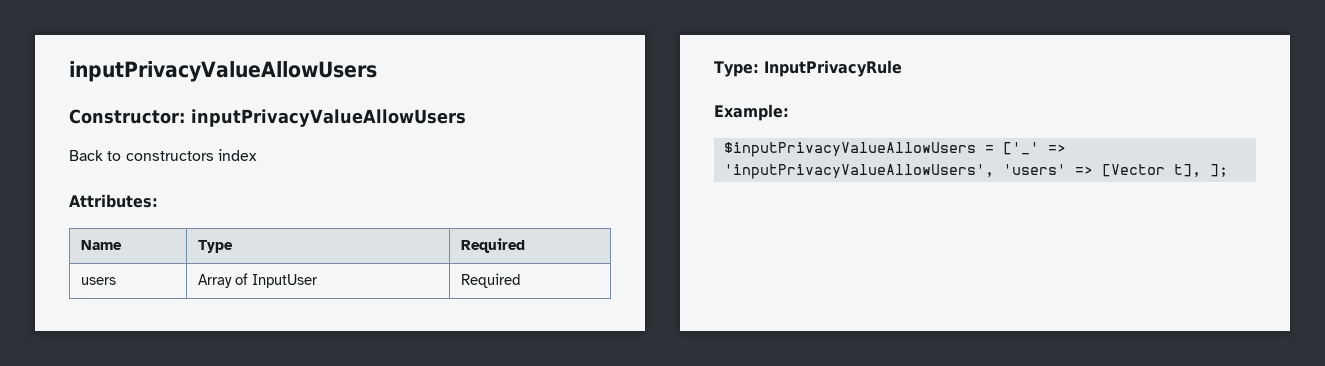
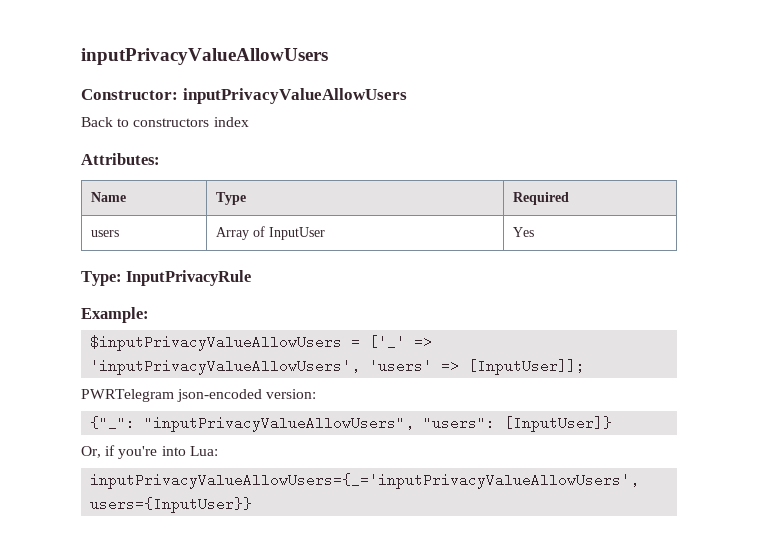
[460,273,520,288] Required -> [512,227,534,237] Yes
[1101,164,1228,177] [Vector t], ]; -> [468,359,586,375] [81,389,317,402] [90,416,613,432] [81,445,218,459] [90,473,640,489] [90,497,253,513] [InputUser]]; // PWRTelegram json-encoded version: // {"_": "inputPrivacyValueAllowUsers", "users": [InputUser]} // Or, if you're into Lua: // inputPrivacyValueAllowUsers={_='inputPrivacyValueAllowUsers', users={InputUser}}

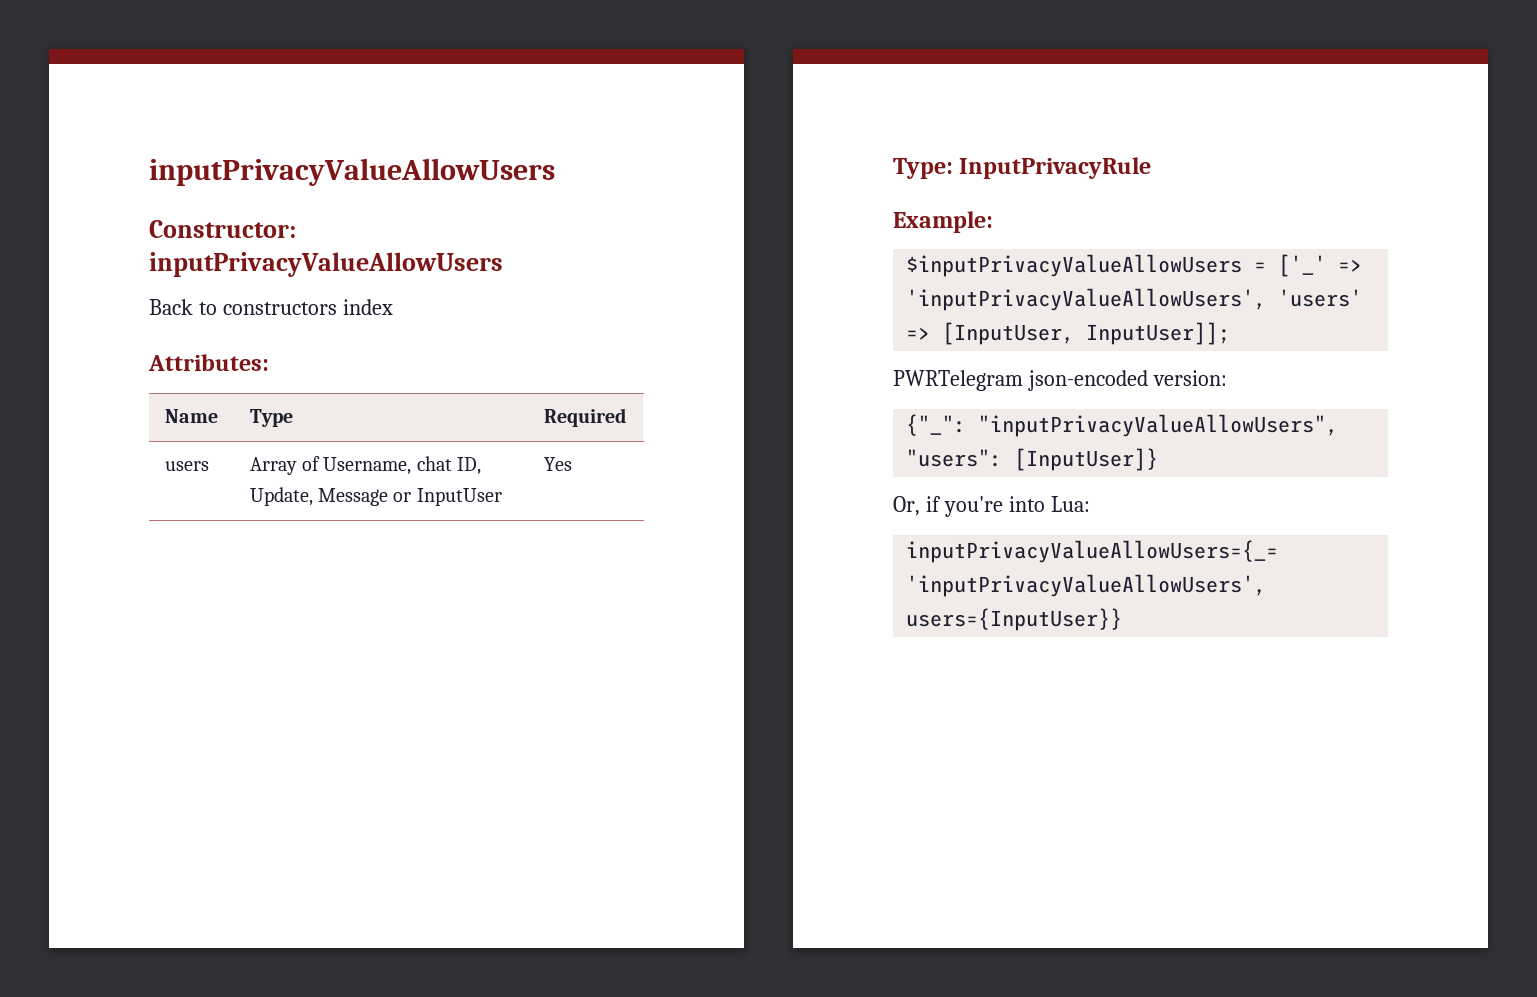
(265, 231) none -> [323,456,482,475] [249,487,412,506] Username, chat ID, Update, Message or
[468,359,586,375] [InputUser]]; -> [942,322,1231,345] [InputUser, InputUser]];

